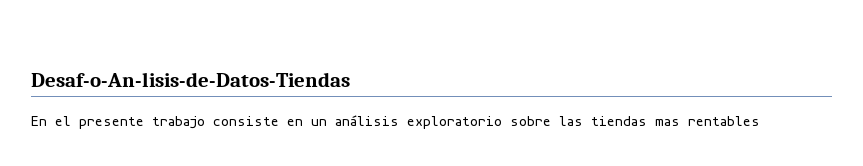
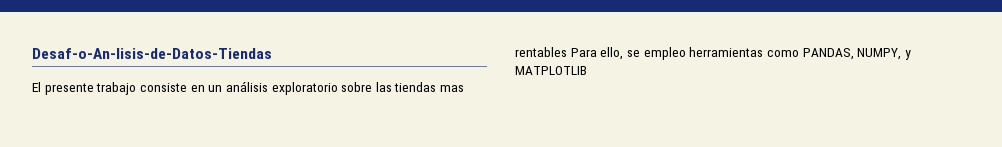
[31,116,71,126] En el -> [32,82,41,92] El
(760, 121) none -> [570,47,911,60] [515,66,587,75] Para ello, se empleo herramientas como PANDAS, NUMPY, y MATPLOTLIB

